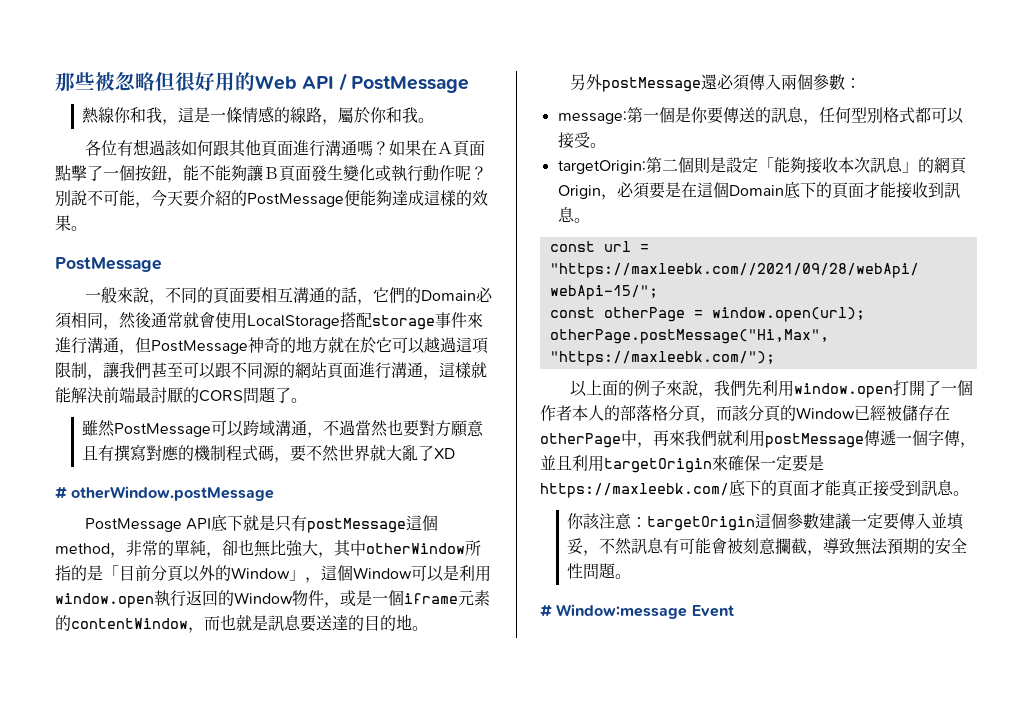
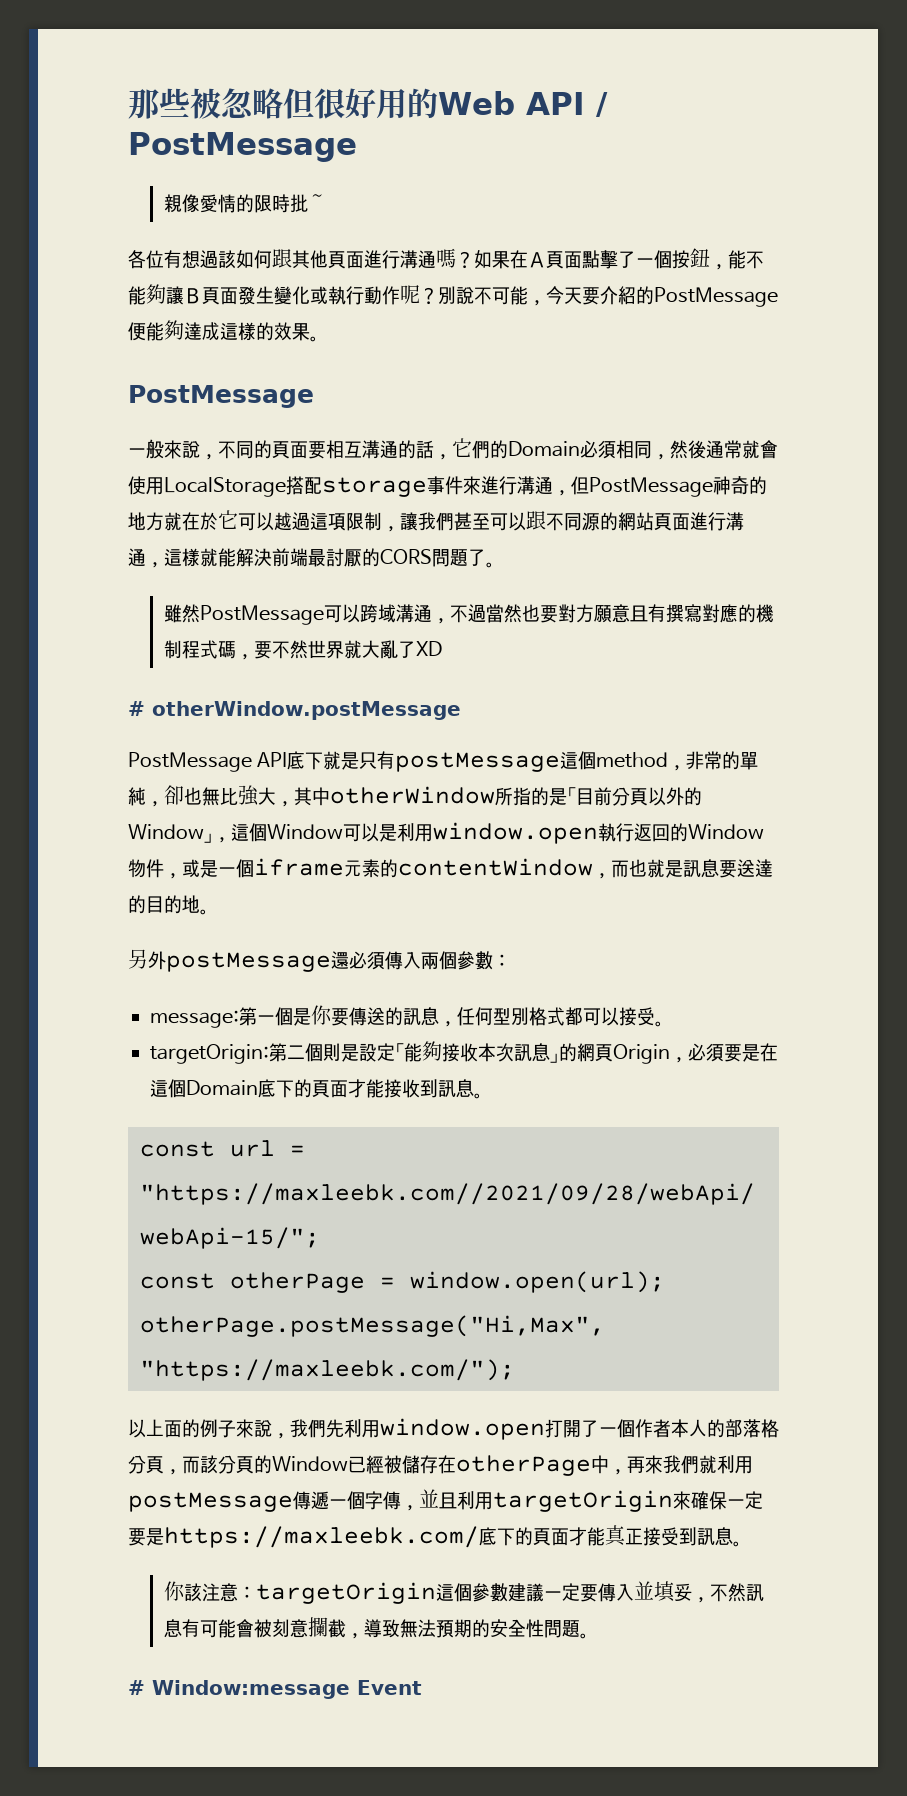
[82,106,435,125] 熱線你和我，這是一條情感的線路，屬於你和我。 -> [164,194,327,213] 親像愛情的限時批～

